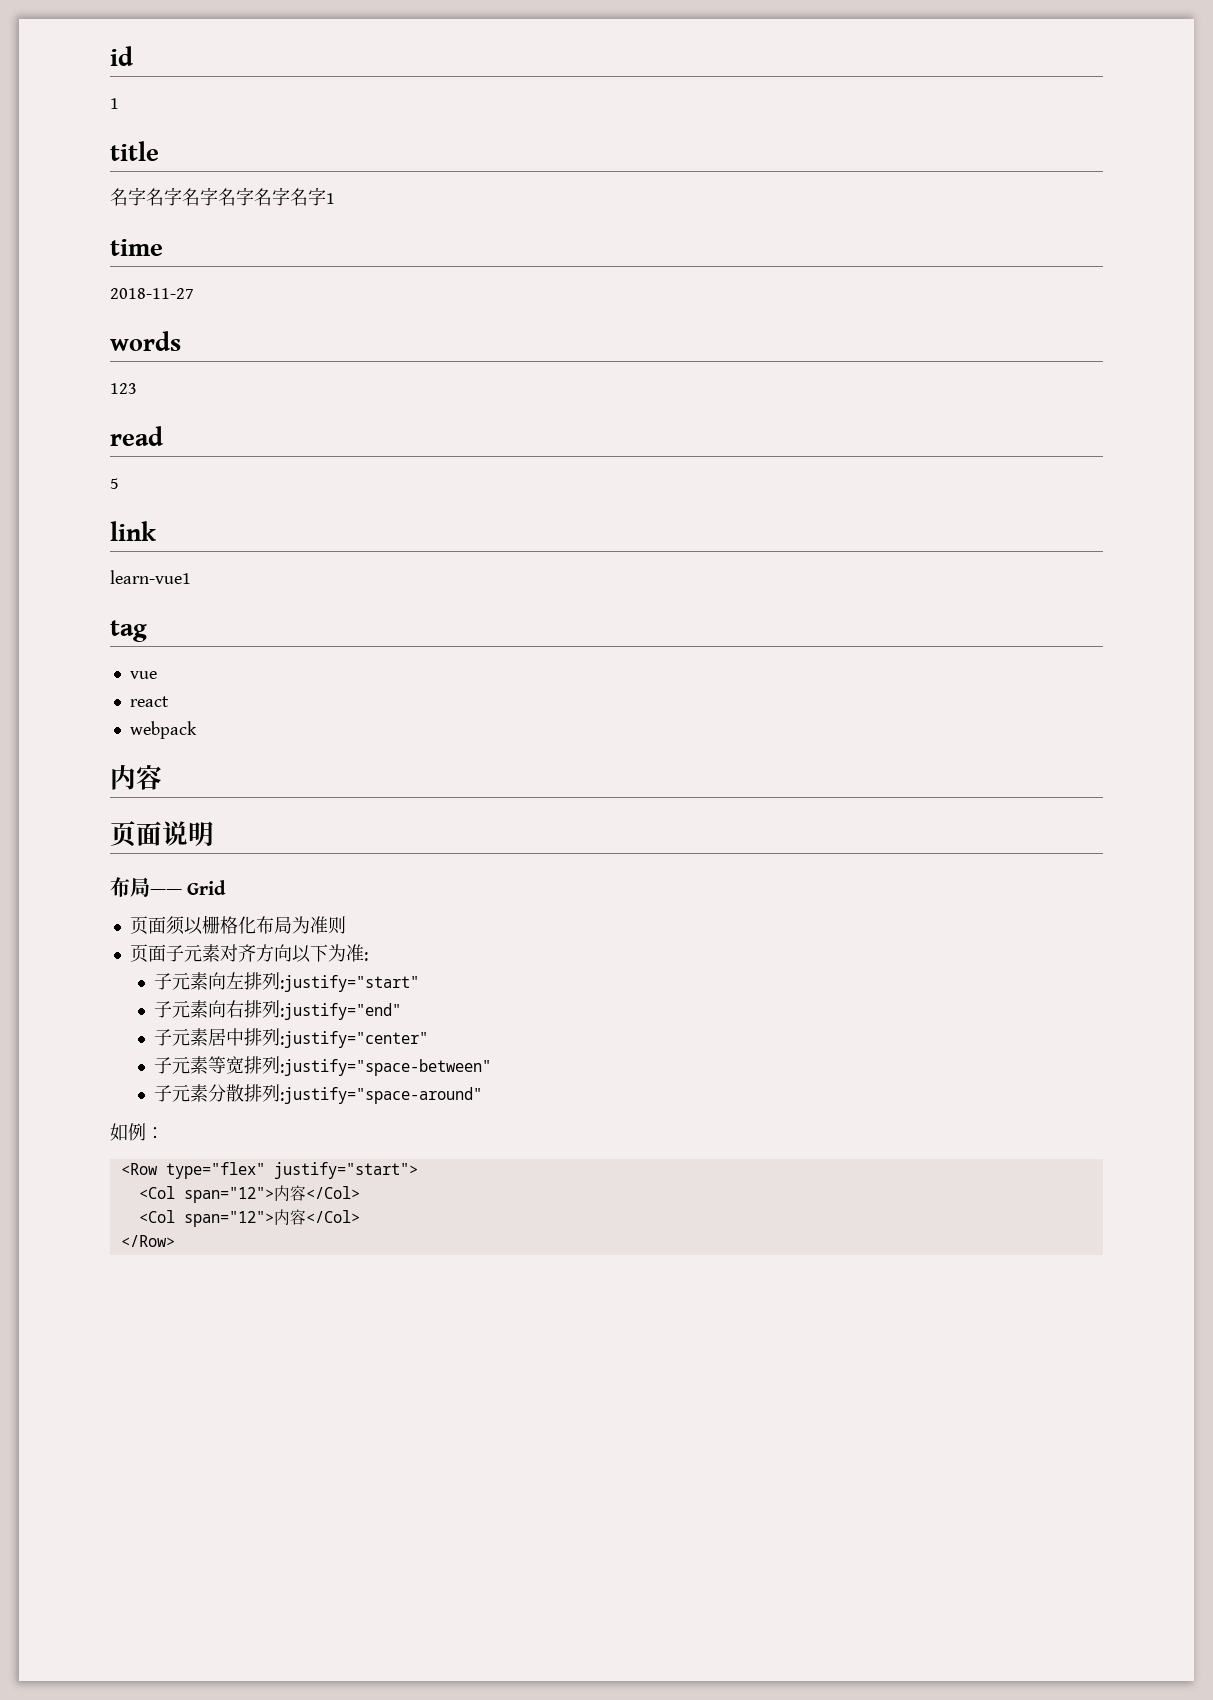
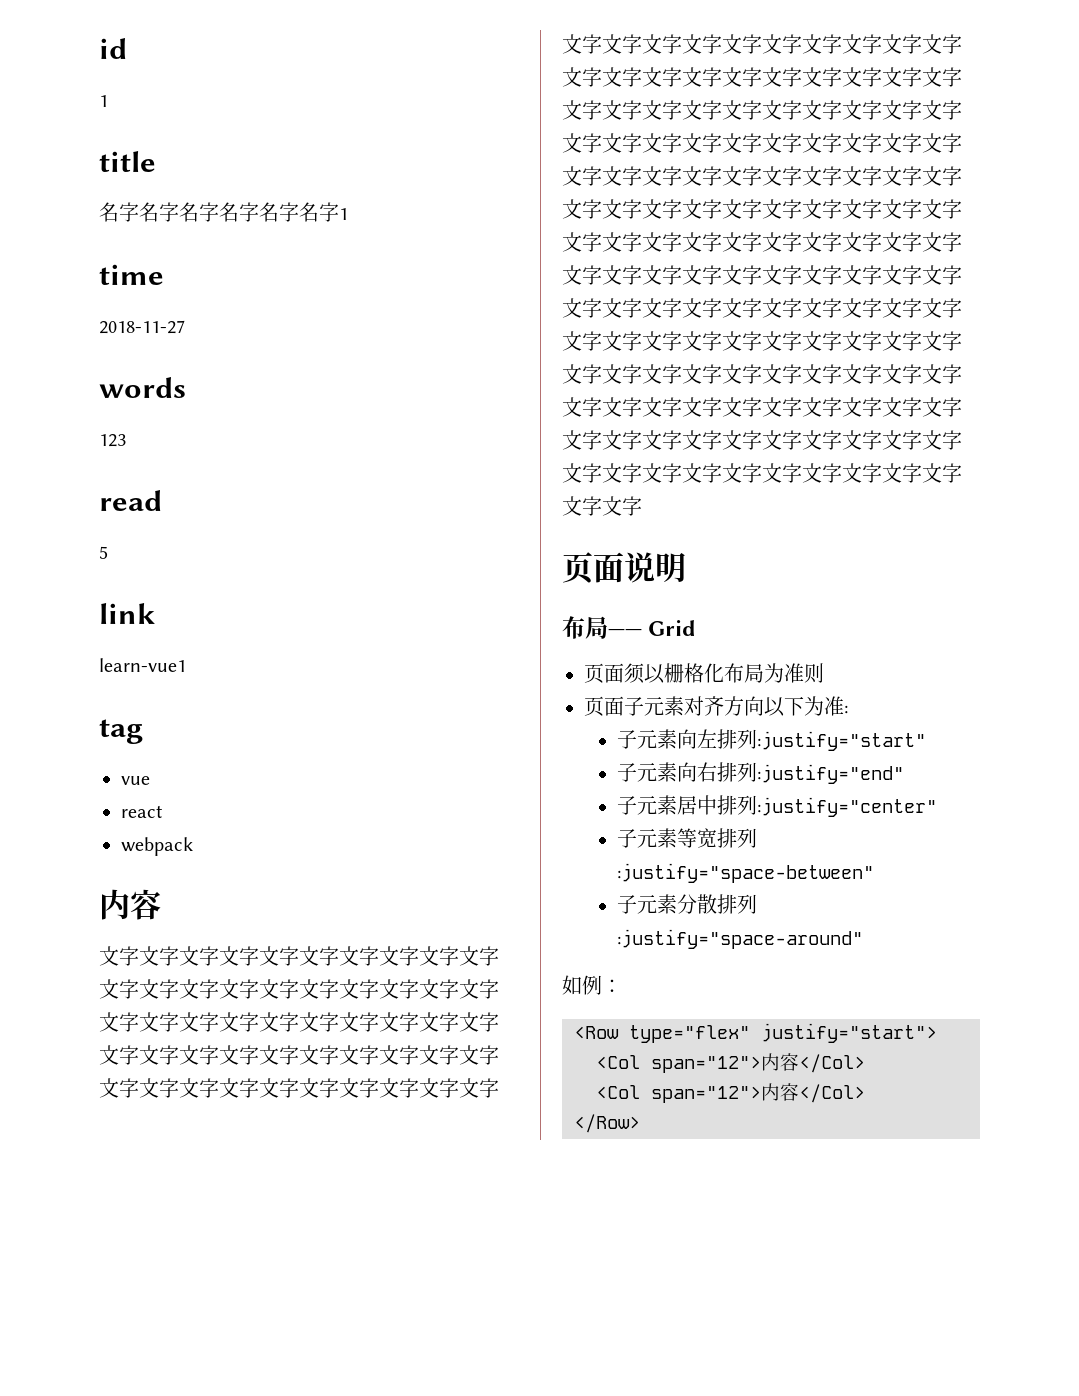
(162, 777) none -> [99,946,499,966] [99,979,499,999] [99,1012,499,1032] [99,1045,499,1065] [99,1078,499,1098] [562,34,962,54] [562,67,962,87] [562,100,962,120] [562,133,962,153] [562,166,962,186] [562,199,962,219] [562,232,962,252] [562,265,962,285] [562,298,962,318] [562,331,962,351] [562,364,962,384] [562,397,962,417] [562,430,962,450] [562,463,962,483] [562,496,642,516] // 文字文字文字文字文字文字文字文字文字文字文字文字文字文字文字文字文字文字文字文字文字文字文字文字文字文字文字文字文字文字文字文字文字文字文字文字文字文字文字文字文字文字文字文字文字文字文字文字文字文字文字文字文字文字文字文字文字文字文字文字文字文字文字文字文字文字文字文字文字文字文字文字文字文字文字文字文字文字文字文字文字文字文字文字文字文字文字文字文字文字文字文字文字文字文字文字文字文字文字文字文字文字文字文字文字文字文字文字文字文字文字文字文字文字文字文字文字文字文字文字文字文字文字文字文字文字文字文字文字文字文字文字文字文字文字文字文字文字文字文字文字文字文字文字文字文字文字文字文字文字文字文字文字文字文字文字文字文字文字文字文字文字文字文字文字文字文字文字文字文字文字文字文字文字文字文字文字文字文字文字文字文字文字文字文字文字文字文字文字文字文字文字

